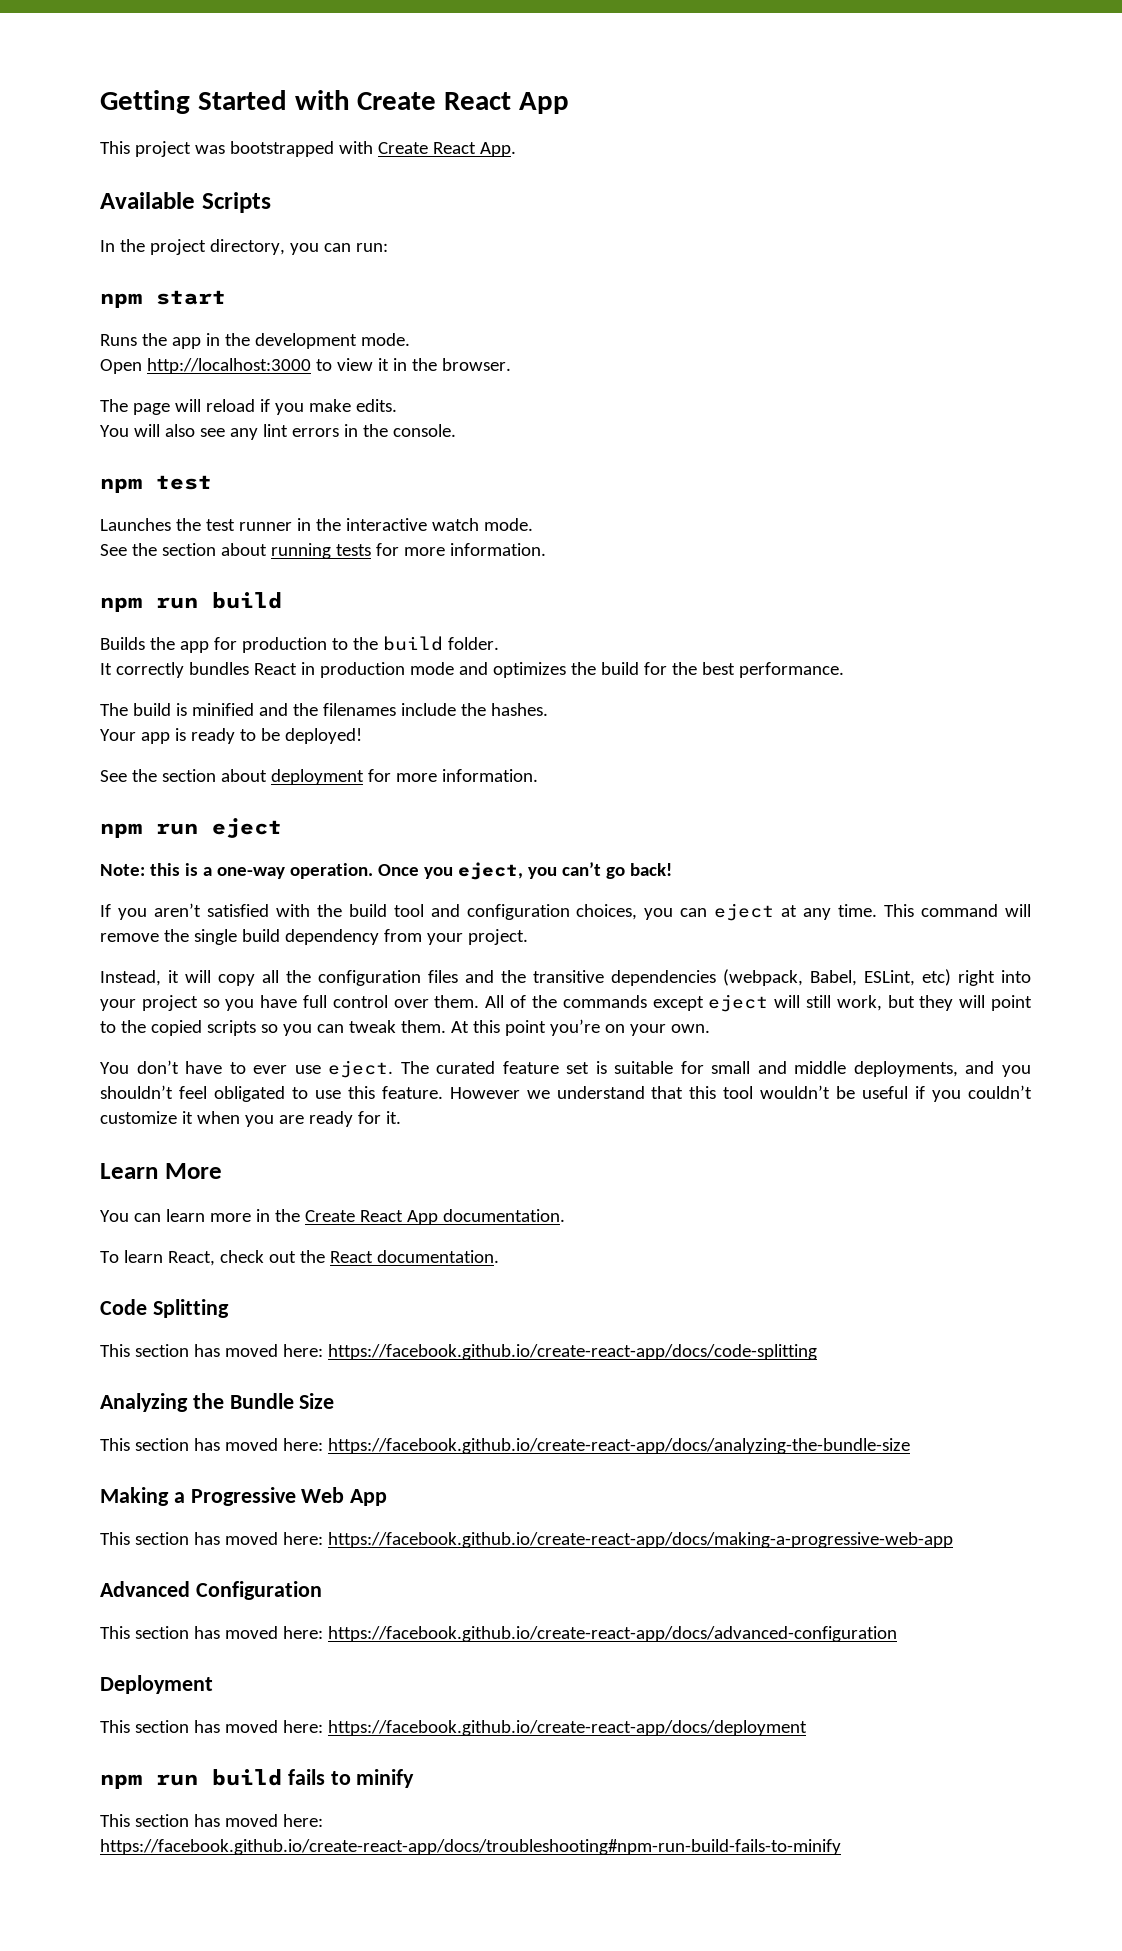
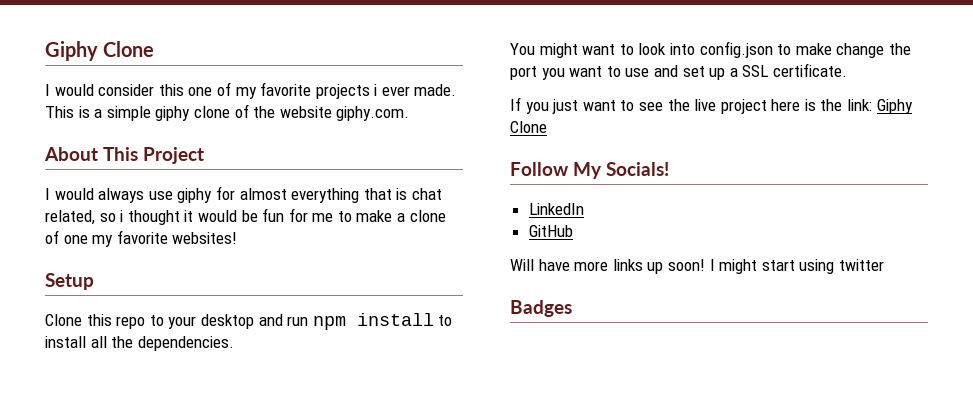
[100,90,570,114] [100,141,516,157] [100,192,271,213] [100,239,388,255] [100,290,226,308] [100,333,410,349] [100,358,511,374] [100,399,397,415] [100,424,456,440] [100,475,212,493] [100,518,533,531] [100,543,546,559] [100,592,282,612] [100,636,499,653] [100,662,844,678] [100,703,548,716] [100,728,362,744] [100,769,538,785] [100,818,282,838] [100,862,672,880] [100,903,1031,921] [100,929,528,945] [100,969,1031,986] [100,994,1033,1012] [100,1019,710,1036] [100,1060,1031,1078] [100,1085,1033,1102] [100,1111,401,1127] [100,1163,222,1179] [100,1209,565,1225] [100,1250,499,1266] [100,1299,229,1318] [100,1344,817,1360] [100,1393,335,1412] [100,1438,910,1454] [100,1487,388,1506] [100,1532,953,1548] [100,1581,322,1600] [100,1626,897,1642] [100,1675,213,1694] [100,1720,807,1736] [100,1769,415,1789] [100,1814,323,1827] [100,1839,841,1855] Getting Started with Create React App // This project was bootstrapped with Create React App. // Available Scripts // In the project directory, you can run: // npm start // Runs the app in the development mode. // Open http://localhost:3000 to view it in the browser. // The page will reload if you make edits. // You will also see any lint errors in the console. // npm test // Launches the test runner in the interactive watch mode. // See the section about running tests for more information. // npm run build // Builds the app for production to the build folder. // It correctly bundles React in production mode and optimizes the build for the best performance. // The build is minified and the filenames include the hashes. // Your app is ready to be deployed! // See the section about deployment for more information. // npm run eject // Note: this is a one-way operation. Once you eject, you can’t go back! // If you aren’t satisfied with the build tool and configuration choices, you can eject at any time. This command will remove the single build dependency from your project. // Instead, it will copy all the configuration files and the transitive dependencies (webpack, Babel, ESLint, etc) right into your project so you have full control over them. All of the commands except eject will still work, but they will point to the copied scripts so you can tweak them. At this point you’re on your own. // You don’t have to ever use eject. The curated feature set is suitable for small and middle deployments, and you shouldn’t feel obligated to use this feature. However we understand that this tool wouldn’t be useful if you couldn’t customize it when you are ready for it. // Learn More // You can learn more in the Create React App documentation. // To learn React, check out the React documentation. // Code Splitting // This section has moved here: https://facebook.github.io/create-react-app/docs/code-splitting // Analyzing the Bundle Size // This section has moved here: https://facebook.github.io/create-react-app/docs/analyzing-the-bundle-size // Making a Progressive Web App // This section has moved here: https://facebook.github.io/create-react-app/docs/making-a-progressive-web-app // Advanced Configuration // This section has moved here: https://facebook.github.io/create-react-app/docs/advanced-configuration // Deployment // This section has moved here: https://facebook.github.io/create-react-app/docs/deployment // npm run build fails to minify // This section has moved here: https://facebook.github.io/create-react-app/docs/troubleshooting#npm-run-build-fails-to-minify -> [45,41,155,61] [45,82,457,99] [45,104,410,121] [44,147,204,164] [45,186,442,203] [45,208,446,225] [45,230,238,247] [45,273,94,290] [45,313,453,330] [45,336,234,351] [510,41,911,58] [510,63,847,80] [510,97,913,114] [510,121,547,133] [510,162,669,179] [528,203,584,215] [528,225,573,237] [510,259,884,274] [510,300,572,317] Giphy Clone // I would consider this one of my favorite projects i ever made. This is a simple giphy clone of the website giphy.com. // About This Project // I would always use giphy for almost everything that is chat related, so i thought it would be fun for me to make a clone of one my favorite websites! // Setup // Clone this repo to your desktop and run npm install to install all the dependencies. // You might want to look into config.json to make change the port you want to use and set up a SSL certificate. // If you just want to see the live project here is the link: Giphy Clone // Follow My Socials! // LinkedIn // GitHub // Will have more links up soon! I might start using twitter // Badges

